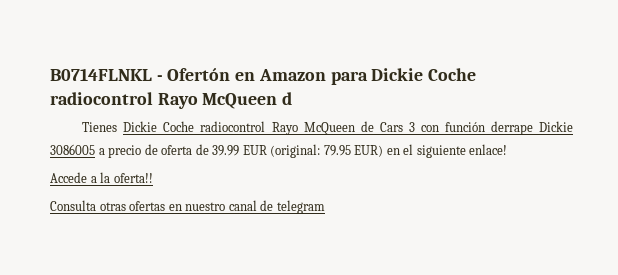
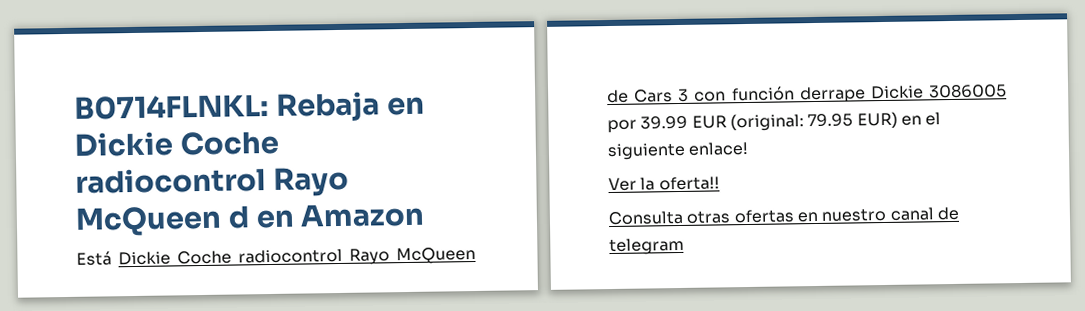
[50,68,368,85] B0714FLNKL - Ofertón en Amazon para -> [74,91,425,122] B0714FLNKL: Rebaja en
[82,122,118,132] // Tienes -> [255,202,426,229] [76,251,112,266] en Amazon // Está
[98,144,209,158] a precio de oferta de -> [607,119,637,134] por
[50,172,97,183] Accede a -> [608,177,637,192] Ver

